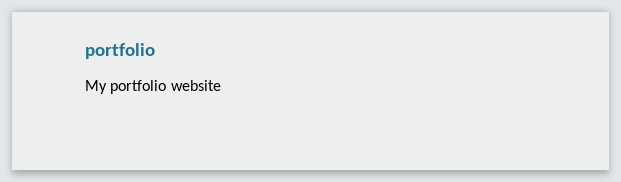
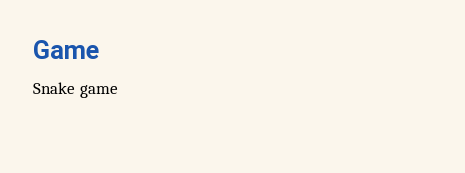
[85,43,155,59] [85,80,221,94] portfolio // My portfolio website -> [33,40,99,59] [33,82,118,98] Game // Snake game

